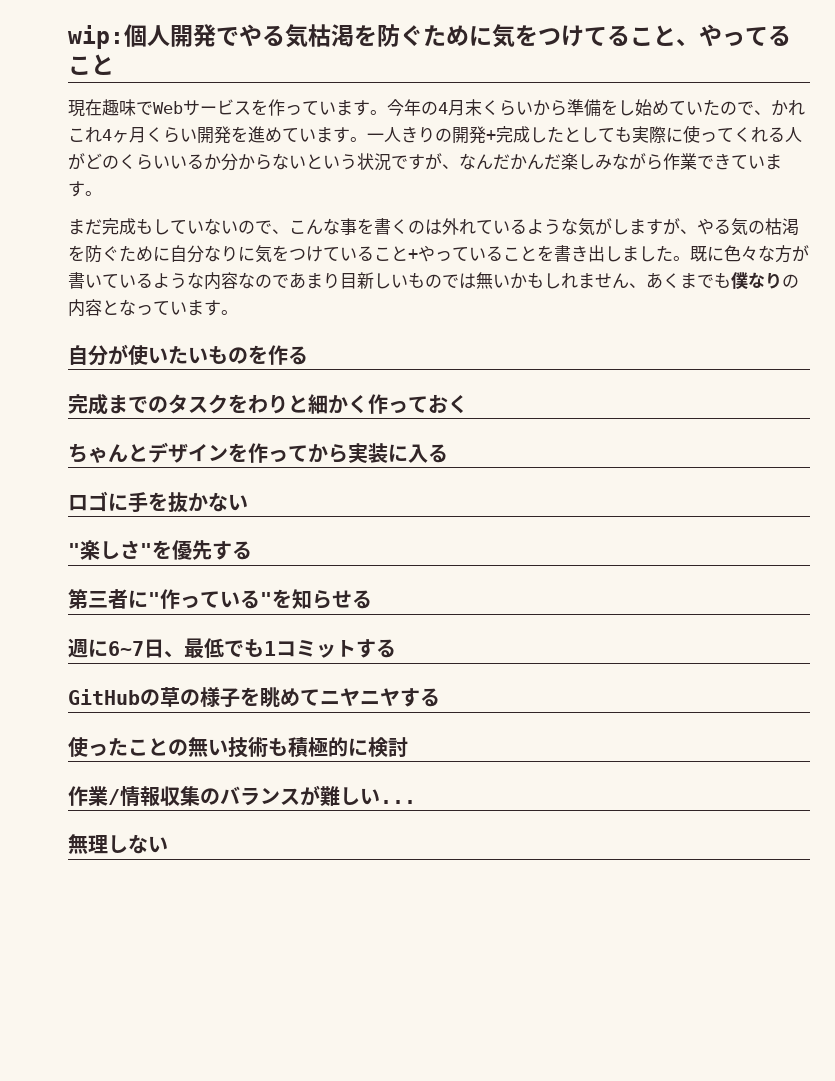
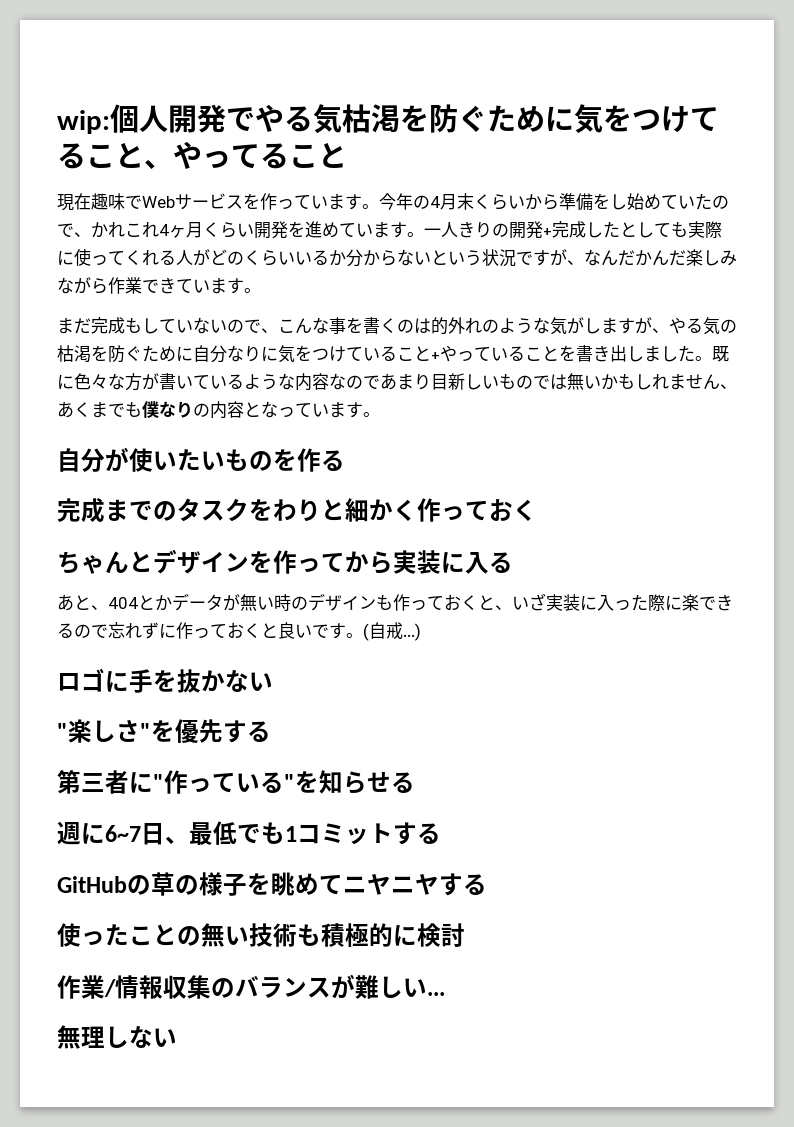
[442,218,527,235] 外れている -> [431,317,499,335] 的外れの
(448, 453) none -> [57,593,733,612] [57,622,421,641] // あと、404とかデータが無い時のデザインも作っておくと、いざ実装に入った際に楽できるので忘れずに作っておくと良いです。(自戒...)

